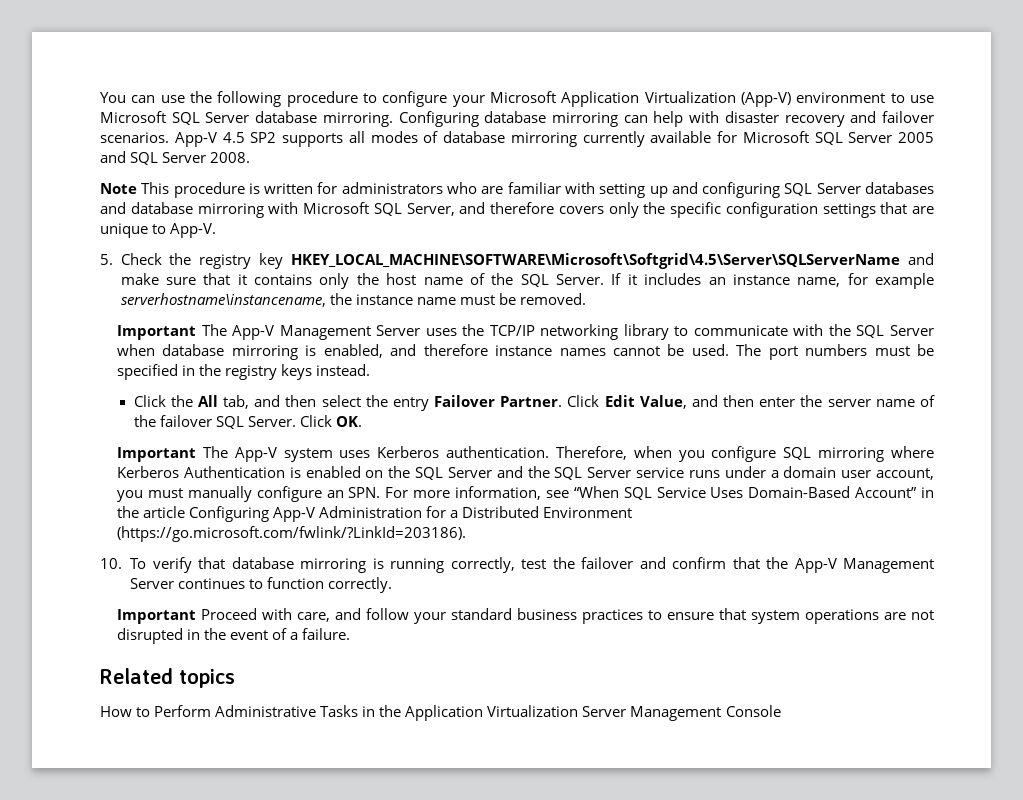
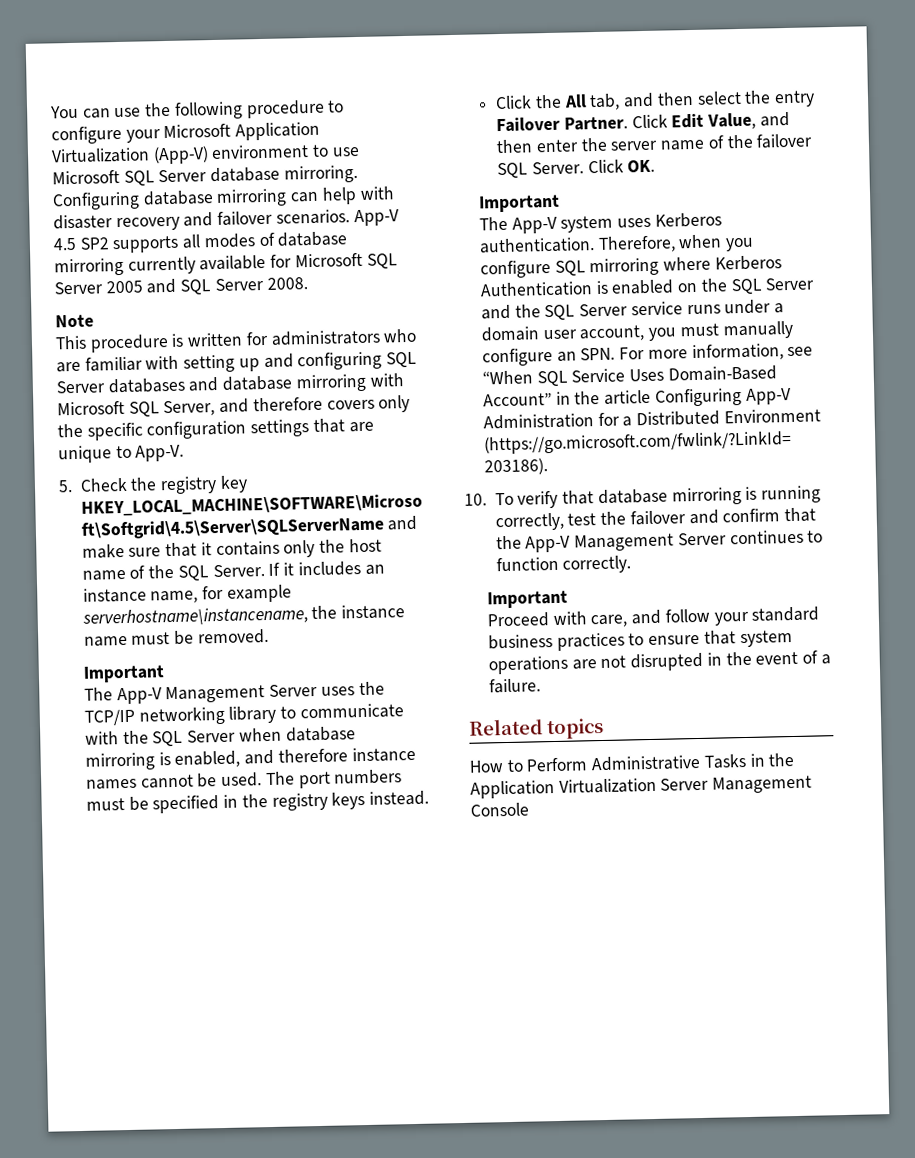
(137, 188) none -> (94, 321) //
(197, 332) none -> (165, 674) //
(197, 454) none -> (560, 203) //
(197, 616) none -> (568, 599) //

